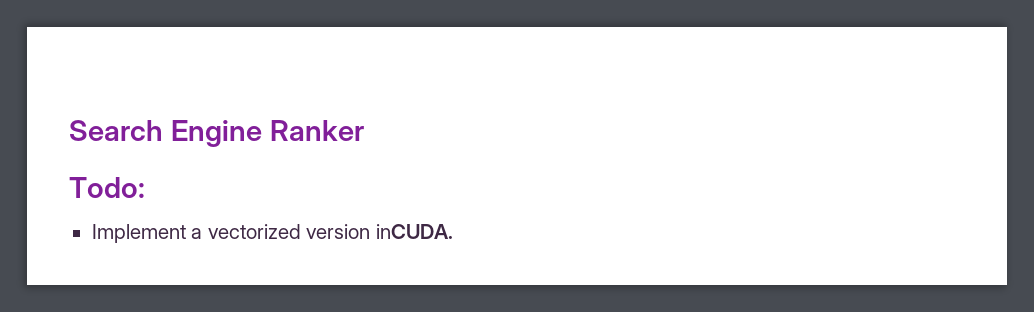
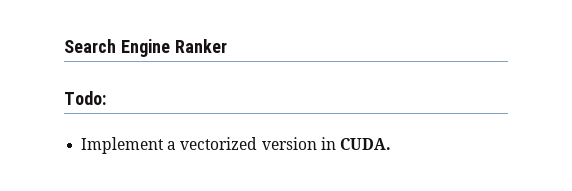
[375,224,453,239] inCUDA. -> [320,137,391,150] in CUDA.

